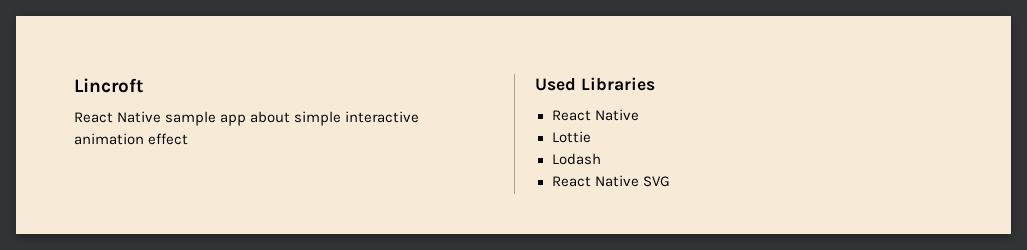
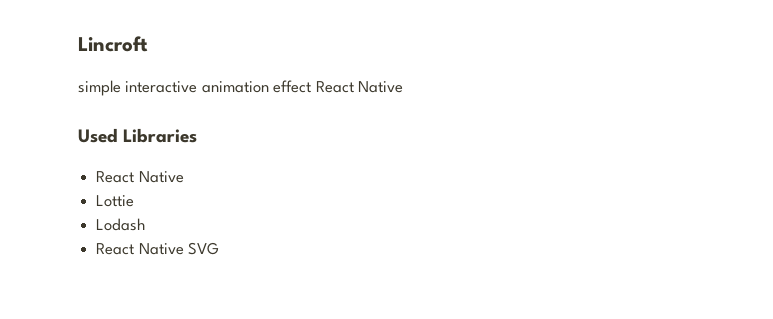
[74,111,291,126] React Native sample app about -> (148, 44) none
(189, 139) none -> [315,81,404,93] React Native

